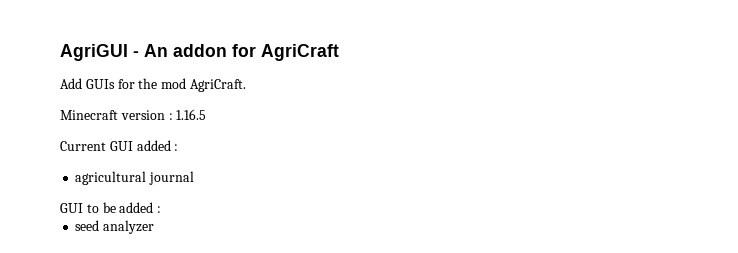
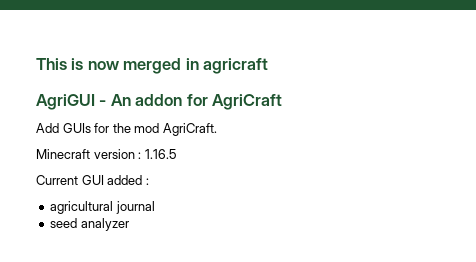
(60, 52) none -> [36,58,269,74] This is now merged in agricraft //
[60,202,162,213] // GUI to be added : -> (155, 207) none

